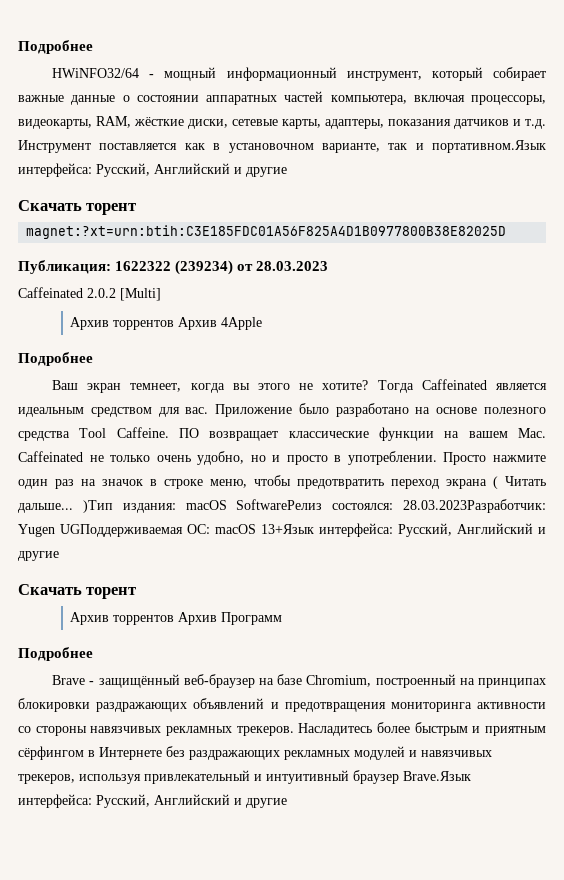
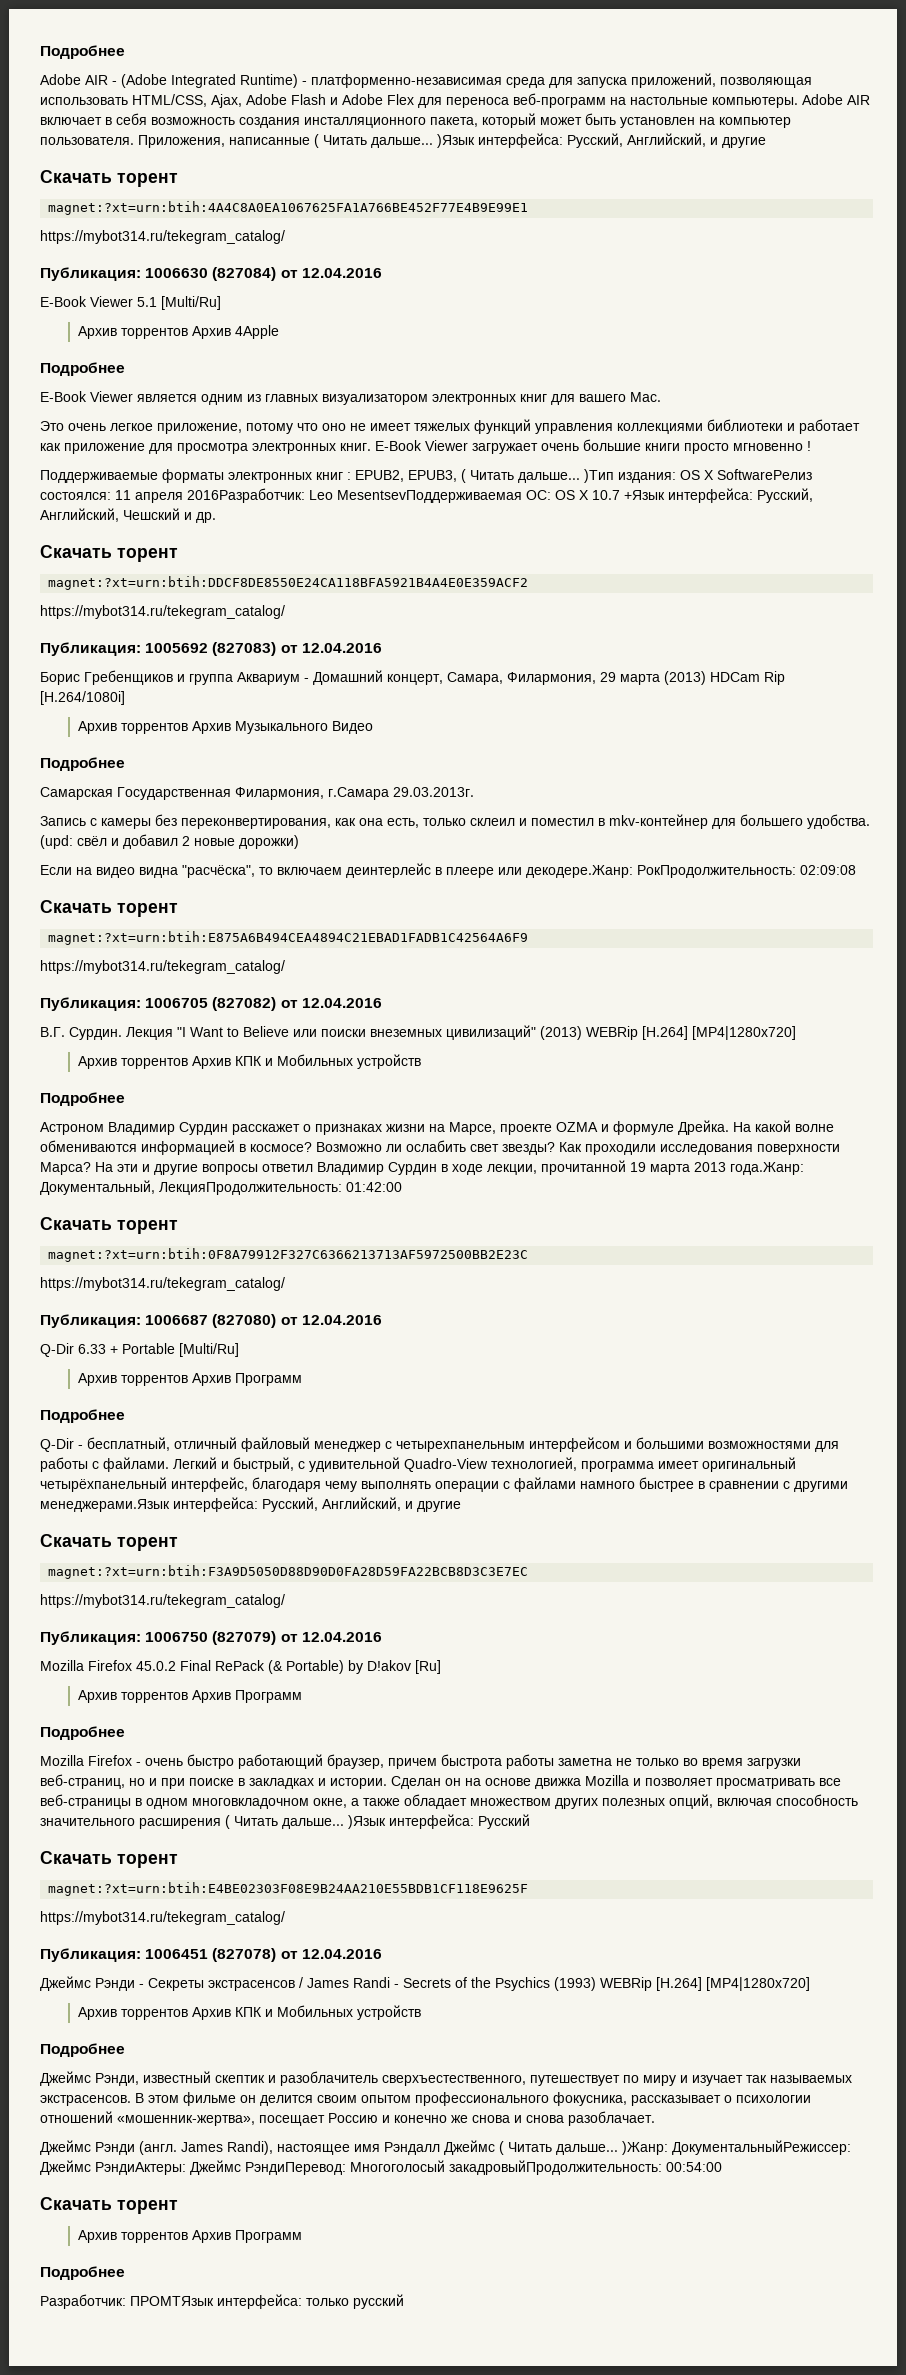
[18,40,93,54] [52,67,546,81] [18,91,546,105] [18,116,546,129] [18,140,546,153] [18,163,287,177] [18,200,137,215] [26,225,507,239] [18,260,329,275] [18,287,161,301] Подробнее // HWiNFO32/64 - мощный информационный инструмент, который собирает важные данные о состоянии аппаратных частей компьютера, включая процессоры, видеокарты, RAM, жёсткие диски, сетевые карты, адаптеры, показания датчиков и т.д. Инструмент поставляется как в установочном варианте, так и портативном.Язык интерфейса: Русский, Английский и другие // Скачать торент // magnet:?xt=urn:btih:C3E185FDC01A56F825A4D1B0977800B38E82025D // Публикация: 1622322 (239234) от 28.03.2023 // Caffeinated 2.0.2 [Multi] -> [40,45,125,59] [40,73,812,88] [40,93,870,108] [40,113,791,128] [40,133,766,148] [40,170,178,187] [48,201,529,215] [40,230,285,244] [40,267,382,281] [40,296,221,310] Подробнее // Adobe AIR - (Adobe Integrated Runtime) - платформенно-независимая среда для запуска приложений, позволяющая использовать HTML/CSS, Ajax, Adobe Flash и Adobe Flex для переноса веб-программ на настольные компьютеры. Adobe AIR включает в себя возможность создания инсталляционного пакета, который может быть установлен на компьютер пользователя. Приложения, написанные ( Читать дальше... )Язык интерфейса: Русский, Английский, и другие // Скачать торент // magnet:?xt=urn:btih:4A4C8A0EA1067625FA1A766BE452F77E4B9E99E1 // https://mybot314.ru/tekegram_catalog/ // Публикация: 1006630 (827084) от 12.04.2016 // E-Book Viewer 5.1 [Multi/Ru]
[52,379,547,393] [18,403,546,417] [18,427,546,441] [18,451,546,465] [18,475,487,489] Ваш экран темнеет, когда вы этого не хотите? Тогда Caffeinated является идеальным средством для вас. Приложение было разработано на основе полезного средства Tool Caffeine. ПО возвращает классические функции на вашем Mac. Caffeinated не только очень удобно, но и просто в употреблении. Просто нажмите один раз на значок в строке меню, чтобы предотвратить переход экрана -> [40,391,661,405] [40,419,860,434] [40,439,811,454] [40,469,457,483] E-Book Viewer является одним из главных визуализатором электронных книг для вашего Mac. // Это очень легкое приложение, потому что оно не имеет тяжелых функций управления коллекциями библиотеки и работает как приложение для просмотра электронных книг. E-Book Viewer загружает очень большие книги просто мгновенно ! // Поддерживаемые форматы электронных книг : EPUB2, EPUB3,
[185,499,546,513] [18,523,546,537] [18,551,59,561] macOS SoftwareРелиз состоялся: 28.03.2023Разработчик: Yugen UGПоддерживаемая ОС: macOS 13+Язык интерфейса: Русский, Английский и другие -> [680,469,812,480] [40,488,813,503] [40,508,216,523] [40,545,178,562] [48,576,529,590] [40,605,285,619] [40,642,382,656] [40,670,785,685] [40,691,125,705] [77,721,373,734] [40,757,125,771] [40,787,474,800] [40,814,870,829] [40,834,299,849] [40,863,856,878] [40,900,178,917] [48,931,529,945] [40,960,285,974] [40,997,382,1011] [40,1025,796,1040] [77,1054,421,1069] [40,1092,125,1106] [40,1120,834,1135] [40,1140,840,1155] [40,1160,804,1175] [40,1180,402,1195] [40,1217,178,1234] [48,1248,529,1262] [40,1277,285,1291] [40,1314,382,1328] [40,1343,239,1357] [77,1373,302,1386] [40,1409,125,1423] [40,1437,839,1452] [40,1457,796,1472] [40,1477,848,1492] [40,1497,461,1512] [40,1534,178,1551] [48,1565,529,1579] [40,1594,285,1608] [40,1631,382,1645] [40,1660,441,1674] [77,1690,302,1703] [40,1726,125,1740] [40,1754,801,1769] [40,1774,841,1789] [40,1794,858,1809] [40,1814,530,1829] [40,1851,178,1868] [48,1882,529,1896] [40,1911,285,1925] [40,1948,382,1962] [40,1976,810,1991] [77,2005,421,2020] [40,2043,125,2057] [40,2071,852,2086] [40,2092,811,2106] [40,2111,655,2126] [40,2140,851,2155] [40,2160,722,2175] OS X SoftwareРелиз состоялся: 11 апреля 2016Разработчик: Leo MesentsevПоддерживаемая ОС: OS X 10.7 +Язык интерфейса: Русский, Английский, Чешский и др. // Скачать торент // magnet:?xt=urn:btih:DDCF8DE8550E24CA118BFA5921B4A4E0E359ACF2 // https://mybot314.ru/tekegram_catalog/ // Публикация: 1005692 (827083) от 12.04.2016 // Борис Гребенщиков и группа Аквариум - Домашний концерт, Самара, Филармония, 29 марта (2013) HDCam Rip [H.264/1080i] // Архив торрентов Архив Музыкального Видео // Подробнее // Самарская Государственная Филармония, г.Самара 29.03.2013г. // Запись с камеры без переконвертирования, как она есть, только склеил и поместил в mkv-контейнер для большего удобства. (upd: свёл и добавил 2 новые дорожки) // Если на видео видна "расчёска", то включаем деинтерлейс в плеере или декодере.Жанр: РокПродолжительность: 02:09:08 // Скачать торент // magnet:?xt=urn:btih:E875A6B494CEA4894C21EBAD1FADB1C42564A6F9 // https://mybot314.ru/tekegram_catalog/ // Публикация: 1006705 (827082) от 12.04.2016 // В.Г. Сурдин. Лекция "I Want to Believe или поиски внеземных цивилизаций" (2013) WEBRip [H.264] [MP4|1280x720] // Архив торрентов Архив КПК и Мобильных устройств // Подробнее // Астроном Владимир Сурдин расскажет о признаках жизни на Марсе, проекте OZMA и формуле Дрейка. На какой волне обмениваются информацией в космосе? Возможно ли ослабить свет звезды? Как проходили исследования поверхности Марса? На эти и другие вопросы ответил Владимир Сурдин в ходе лекции, прочитанной 19 марта 2013 года.Жанр: Документальный, ЛекцияПродолжительность: 01:42:00 // Скачать торент // magnet:?xt=urn:btih:0F8A79912F327C6366213713AF5972500BB2E23C // https://mybot314.ru/tekegram_catalog/ // Публикация: 1006687 (827080) от 12.04.2016 // Q-Dir 6.33 + Portable [Multi/Ru] // Архив торрентов Архив Программ // Подробнее // Q-Dir - бесплатный, отличный файловый менеджер с четырехпанельным интерфейсом и большими возможностями для работы с файлами. Легкий и быстрый, с удивительной Quadro-View технологией, программа имеет оригинальный четырёхпанельный интерфейс, благодаря чему выполнять операции с файлами намного быстрее в сравнении с другими менеджерами.Язык интерфейса: Русский, Английский, и другие // Скачать торент // magnet:?xt=urn:btih:F3A9D5050D88D90D0FA28D59FA22BCB8D3C3E7EC // https://mybot314.ru/tekegram_catalog/ // Публикация: 1006750 (827079) от 12.04.2016 // Mozilla Firefox 45.0.2 Final RePack (& Portable) by D!akov [Ru] // Архив торрентов Архив Программ // Подробнее // Mozilla Firefox - очень быстро работающий браузер, причем быстрота работы заметна не только во время загрузки веб-страниц, но и при поиске в закладках и истории. Сделан он на основе движка Mozilla и позволяет просматривать все веб-страницы в одном многовкладочном окне, а также обладает множеством других полезных опций, включая способность значительного расширения ( Читать дальше... )Язык интерфейса: Русский // Скачать торент // magnet:?xt=urn:btih:E4BE02303F08E9B24AA210E55BDB1CF118E9625F // https://mybot314.ru/tekegram_catalog/ // Публикация: 1006451 (827078) от 12.04.2016 // Джеймс Рэнди - Секреты экстрасенсов / James Randi - Secrets of the Psychics (1993) WEBRip [H.264] [MP4|1280x720] // Архив торрентов Архив КПК и Мобильных устройств // Подробнее // Джеймс Рэнди, известный скептик и разоблачитель сверхъестественного, путешествует по миру и изучает так называемых экстрасенсов. В этом фильме он делится своим опытом профессионального фокусника, рассказывает о психологии отношений «мошенник-жертва», посещает Россию и конечно же снова и снова разоблачает. // Джеймс Рэнди (англ. James Randi), настоящее имя Рэндалл Джеймс ( Читать дальше... )Жанр: ДокументальныйРежиссер: Джеймс РэндиАктеры: Джеймс РэндиПеревод: Многоголосый закадровыйПродолжительность: 00:54:00
[52,674,546,688] [18,698,546,712] [18,722,546,736] [18,746,492,760] [18,770,471,784] [18,794,287,808] Brave - защищённый веб-браузер на базе Chromium, построенный на принципах блокировки раздражающих объявлений и предотвращения мониторинга активности со стороны навязчивых рекламных трекеров. Насладитесь более быстрым и приятным сёрфингом в Интернете без раздражающих рекламных модулей и навязчивых трекеров, используя привлекательный и интуитивный браузер Brave.Язык интерфейса: Русский, Английский и другие -> [40,2294,404,2309] Разработчик: ПРОМТЯзык интерфейса: только русский

